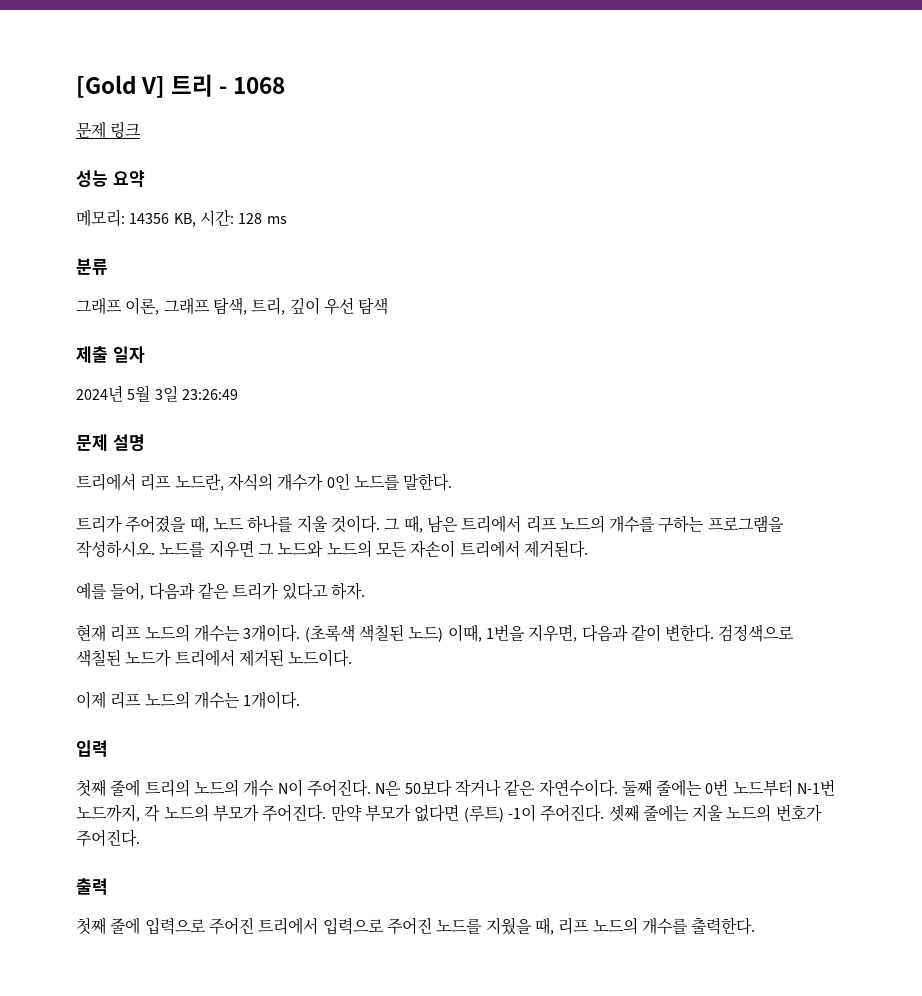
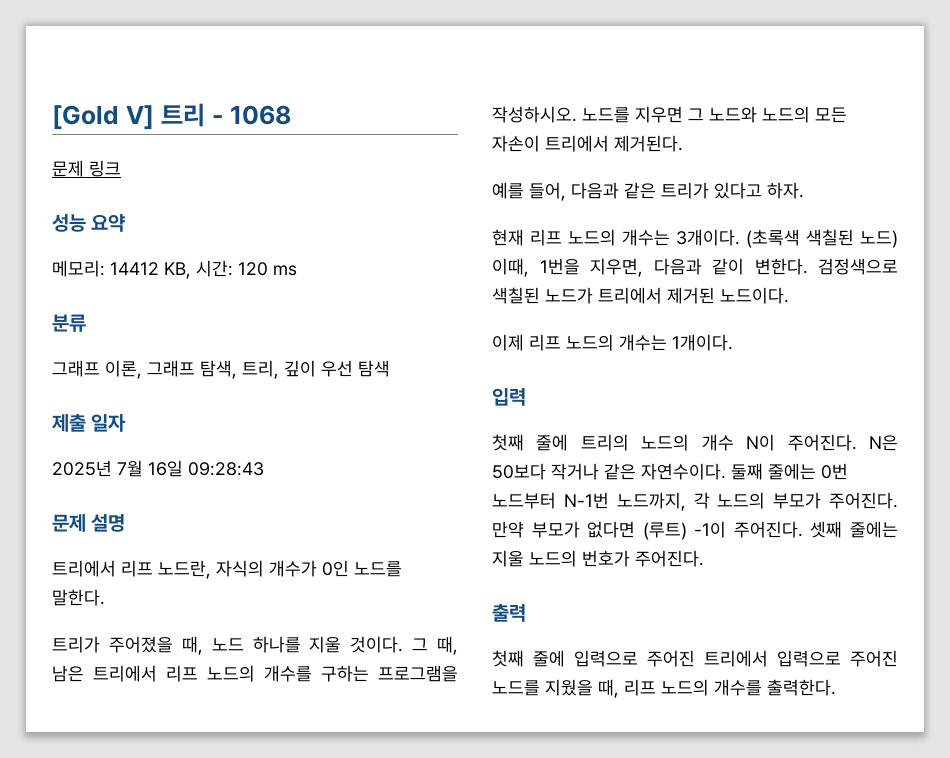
[129,213,170,224] 14356 -> [110,262,159,275] 14412
[238,213,263,224] 128 -> [238,262,268,276] 120
[76,385,238,402] 2024년 5월 3일 23:26:49 -> [52,460,264,477] 2025년 7월 16일 09:28:43

